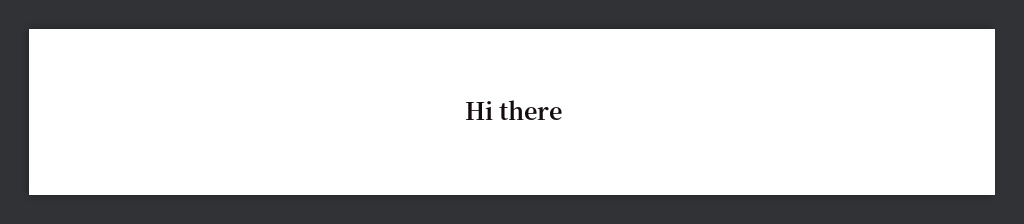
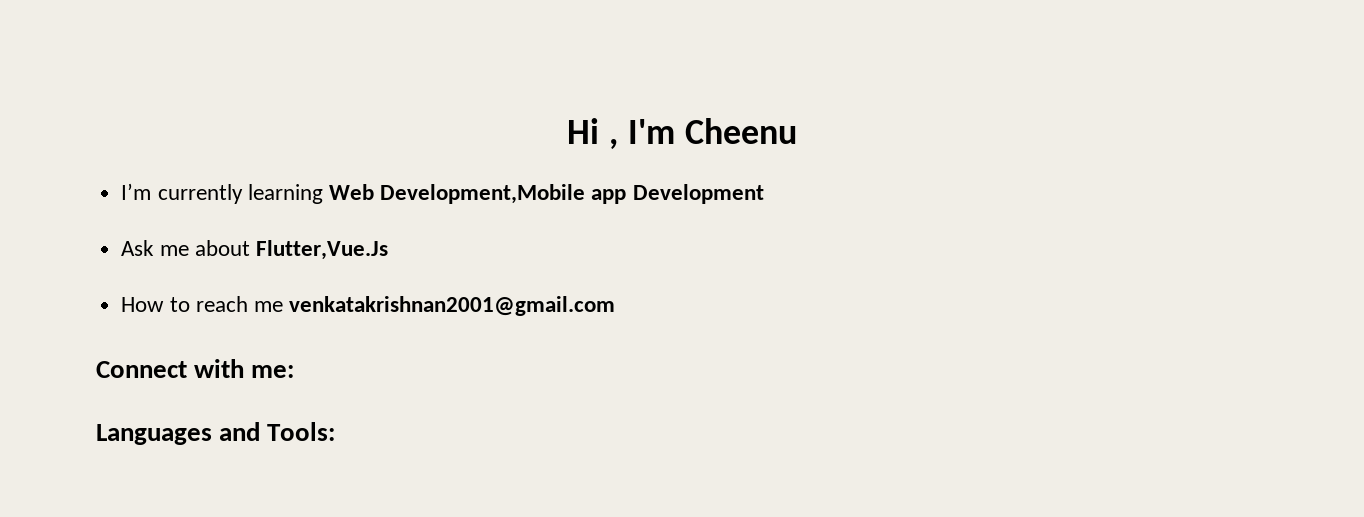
[499,100,563,120] there -> [609,118,797,150] [121,183,764,204] [121,240,388,260] [121,296,616,316] [96,359,295,378] [96,422,336,445] , I'm Cheenu // I’m currently learning Web Development,Mobile app Development // Ask me about Flutter,Vue.Js // How to reach me venkatakrishnan2001@gmail.com // Connect with me: // Languages and Tools:

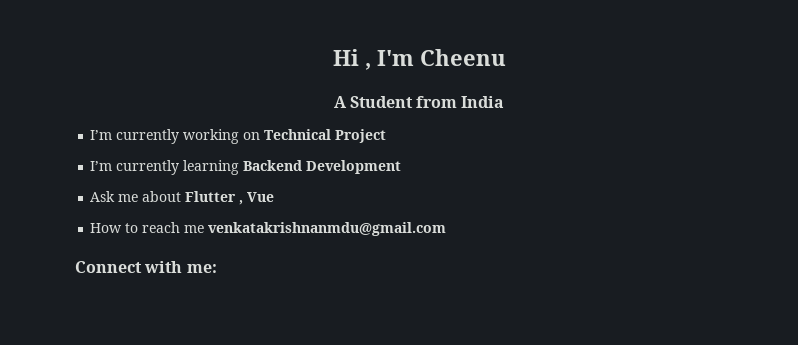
(797, 131) none -> [333,96,505,108] [90,129,387,144] // A Student from India // I’m currently working on Technical Project
[328,184,627,204] Web Development,Mobile app -> [243,160,303,171] Backend
[255,240,388,260] Flutter,Vue.Js -> [185,191,275,205] Flutter , Vue
[289,296,616,316] venkatakrishnan2001@gmail.com -> [208,222,447,236] venkatakrishnanmdu@gmail.com
[96,422,336,445] // Languages and Tools: -> (217, 268) none

